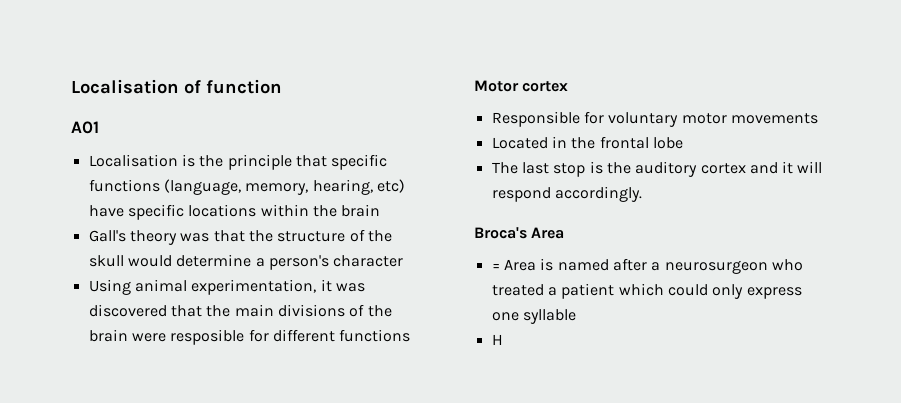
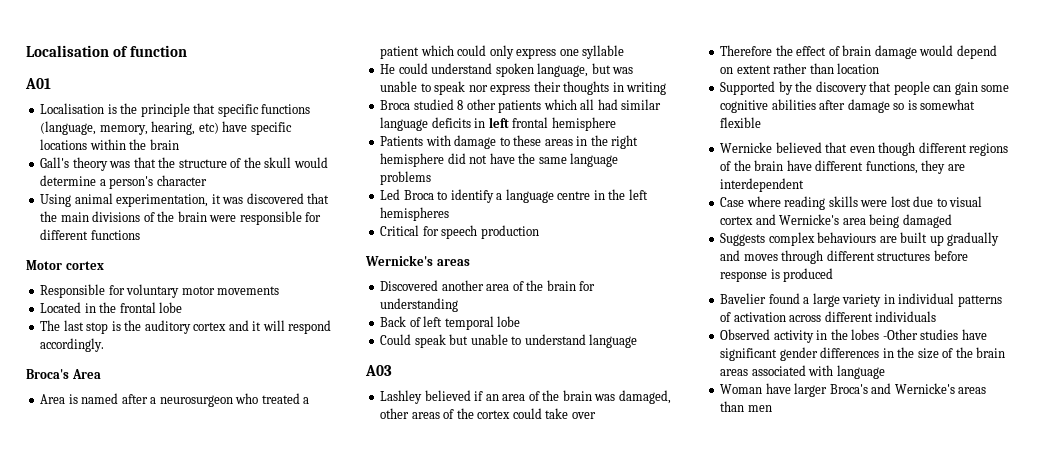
[170,329,245,345] resposible -> [239,211,302,225] responsible
[491,264,500,270] = -> (101, 374) none
[491,334,503,345] H -> [380,63,634,77] [380,81,667,95] [380,99,662,113] [380,117,616,131] [380,135,639,149] [380,153,619,167] [380,171,432,185] [380,189,648,203] [380,207,450,221] [380,225,539,239] [365,255,470,266] [380,280,596,291] [380,298,459,312] [380,316,521,330] [380,334,638,348] [365,365,392,376] [380,390,671,404] [380,408,596,419] [720,45,997,59] [720,63,880,74] [720,81,1010,95] [720,99,976,113] [720,117,762,128] [720,142,1009,156] [720,160,965,174] [720,178,805,192] [720,196,983,210] [720,214,952,228] [720,232,1000,246] [720,250,968,264] [720,268,834,282] [720,293,1002,307] [720,311,937,322] [720,329,987,343] [720,347,1006,361] [720,365,885,379] [720,383,987,397] [720,401,772,412] He could understand spoken language, but was unable to speak nor express their thoughts in writing // Broca studied 8 other patients which all had similar language deficits in left frontal hemisphere // Patients with damage to these areas in the right hemisphere did not have the same language problems // Led Broca to identify a language centre in the left hemispheres // Critical for speech production // Wernicke's areas // Discovered another area of the brain for understanding // Back of left temporal lobe // Could speak but unable to understand language // A03 // Lashley believed if an area of the brain was damaged, other areas of the cortex could take over // Therefore the effect of brain damage would depend on extent rather than location // Supported by the discovery that people can gain some cognitive abilities after damage so is somewhat flexible // Wernicke believed that even though different regions of the brain have different functions, they are interdependent // Case where reading skills were lost due to visual cortex and Wernicke's area being damaged // Suggests complex behaviours are built up gradually and moves through different structures before response is produced // Bavelier found a large variety in individual patterns of activation across different individuals // Observed activity in the lobes -Other studies have significant gender differences in the size of the brain areas associated with language // Woman have larger Broca's and Wernicke's areas than men

